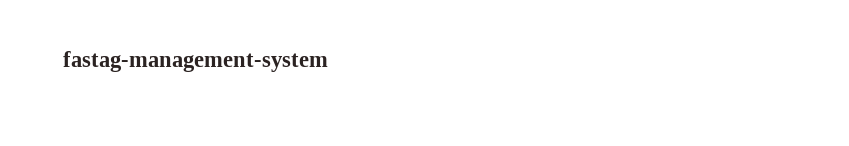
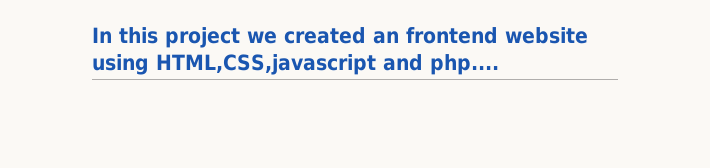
[63,51,328,72] fastag-management-system -> [92,27,588,48] [92,54,499,75] In this project we created an frontend website using HTML,CSS,javascript and php....

